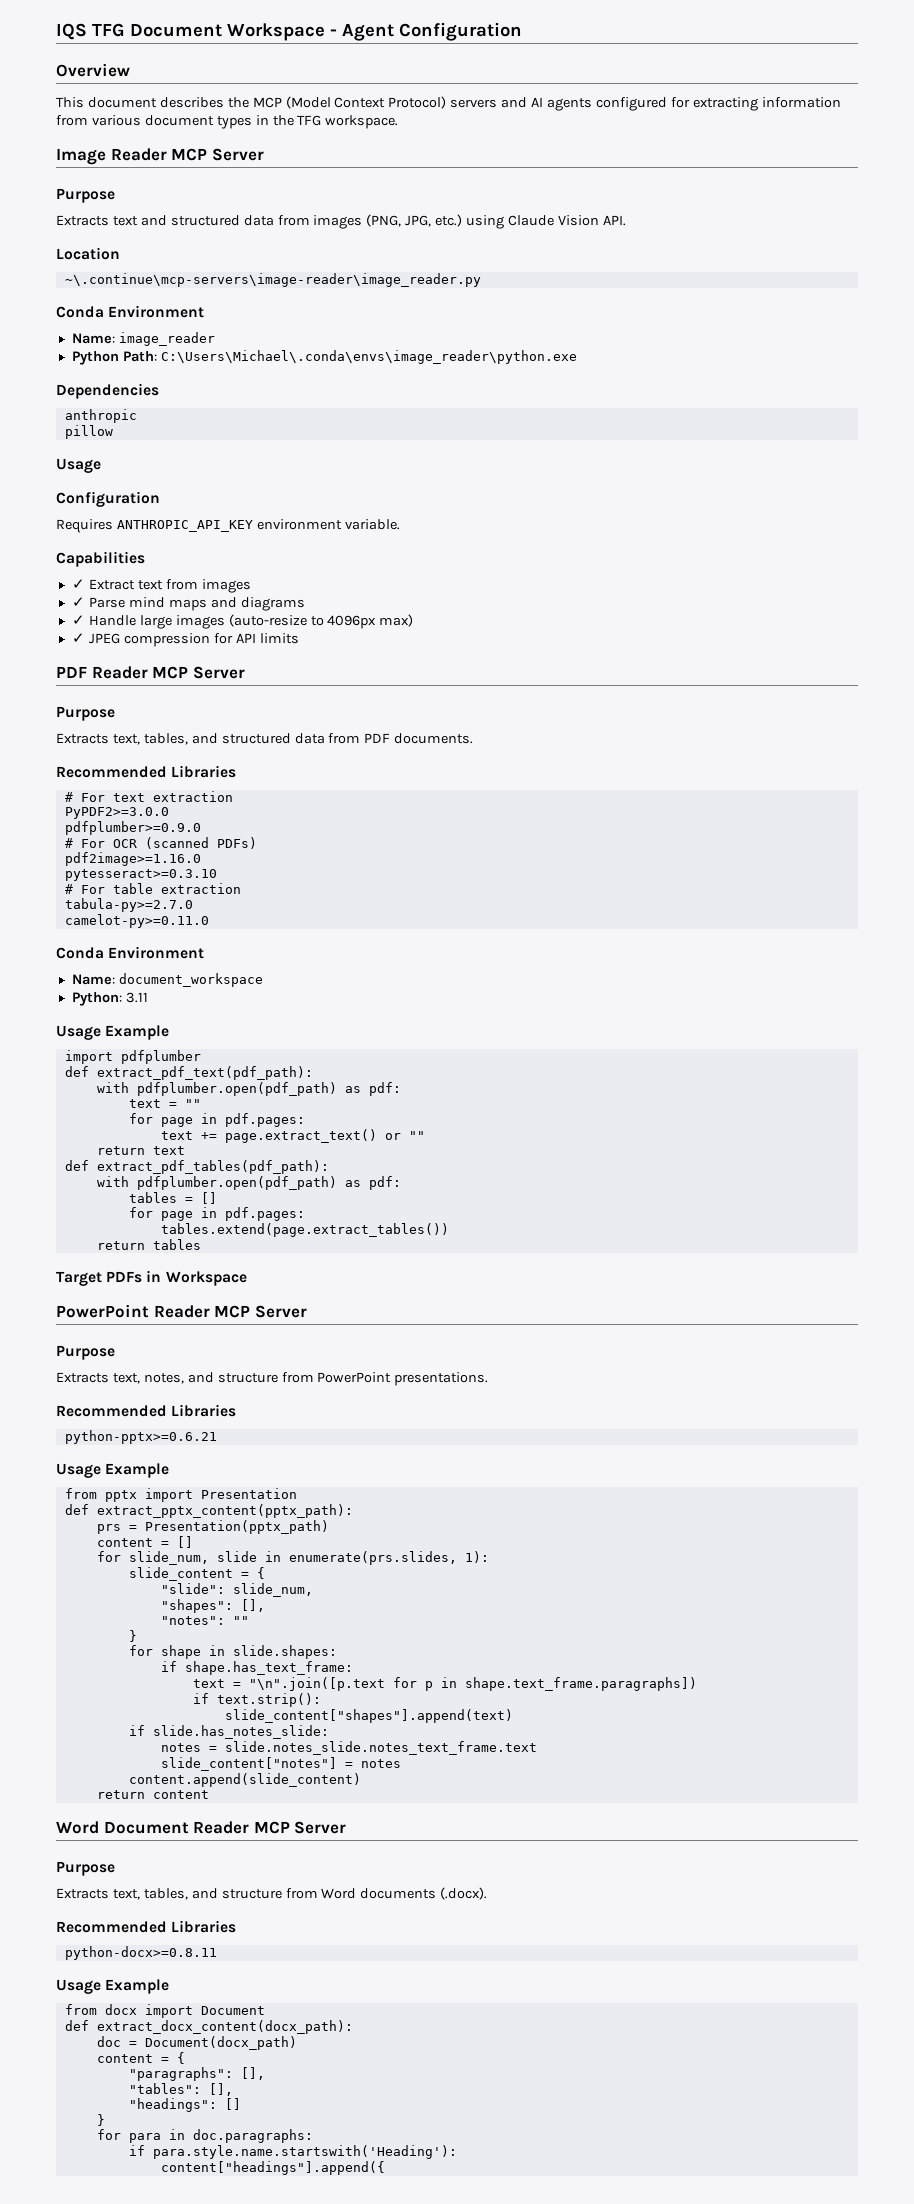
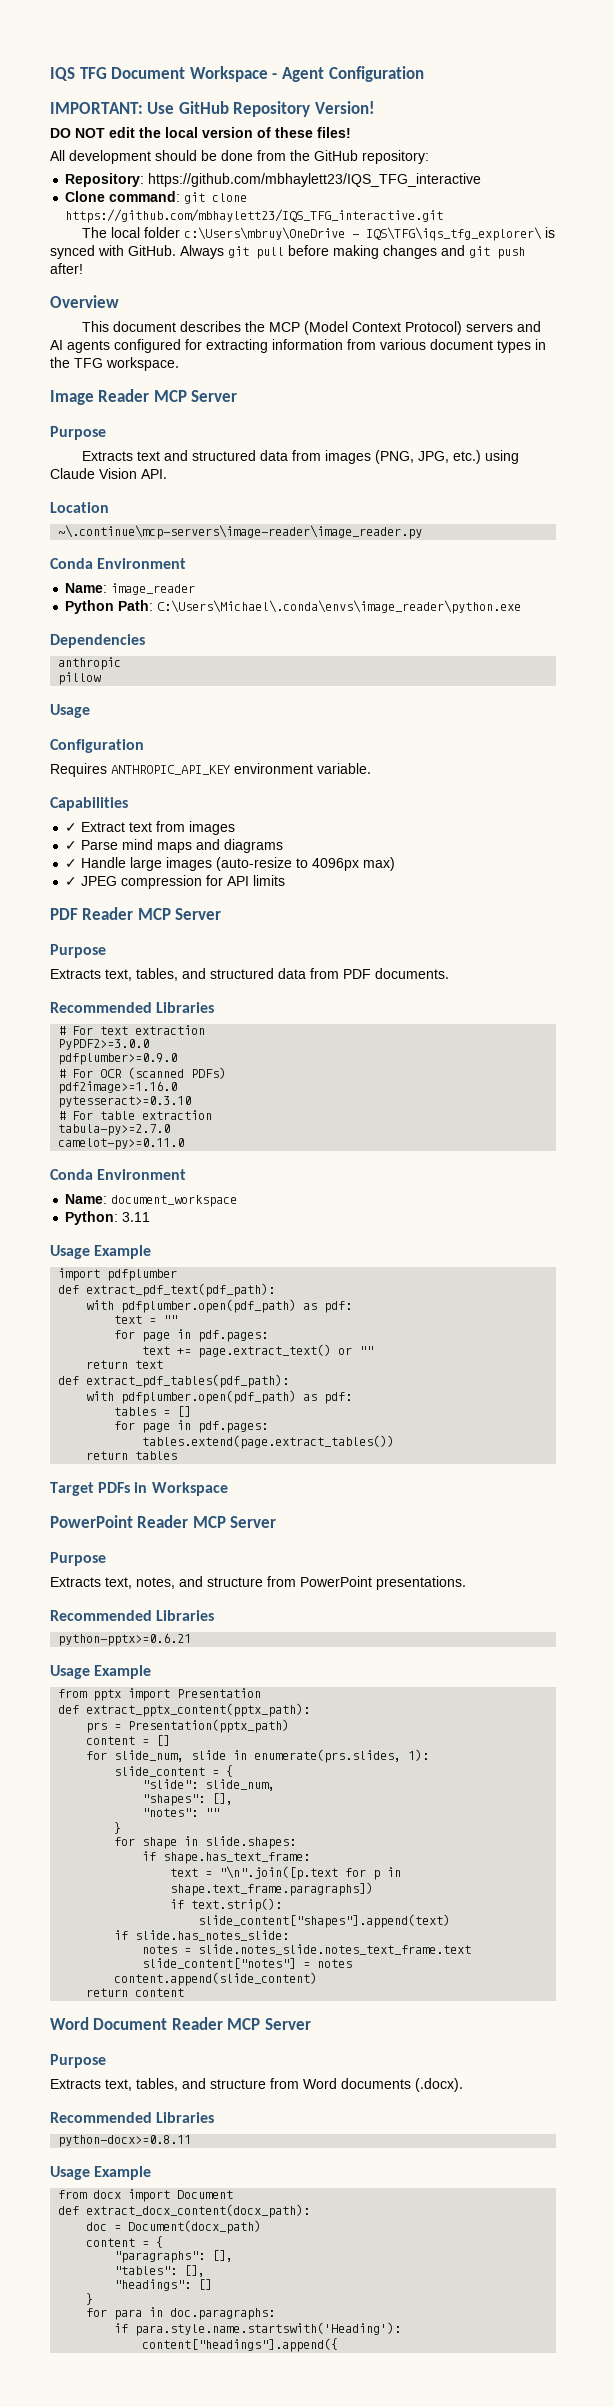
(522, 31) none -> [50,101,375,117] [50,127,351,138] [50,150,429,164] [65,173,482,187] [65,191,248,204] [65,209,444,223] [81,227,555,241] [50,245,525,259] [50,263,83,274] // IMPORTANT: Use GitHub Repository Version! // DO NOT edit the local version of these files! // All development should be done from the GitHub repository: // Repository: https://github.com/mbhaylett23/IQS_TFG_interactive // Clone command: git clone https://github.com/mbhaylett23/IQS_TFG_interactive.git // The local folder c:\Users\mbruy\OneDrive - IQS\TFG\iqs_tfg_explorer\ is synced with GitHub. Always git pull before making changes and git push after!

